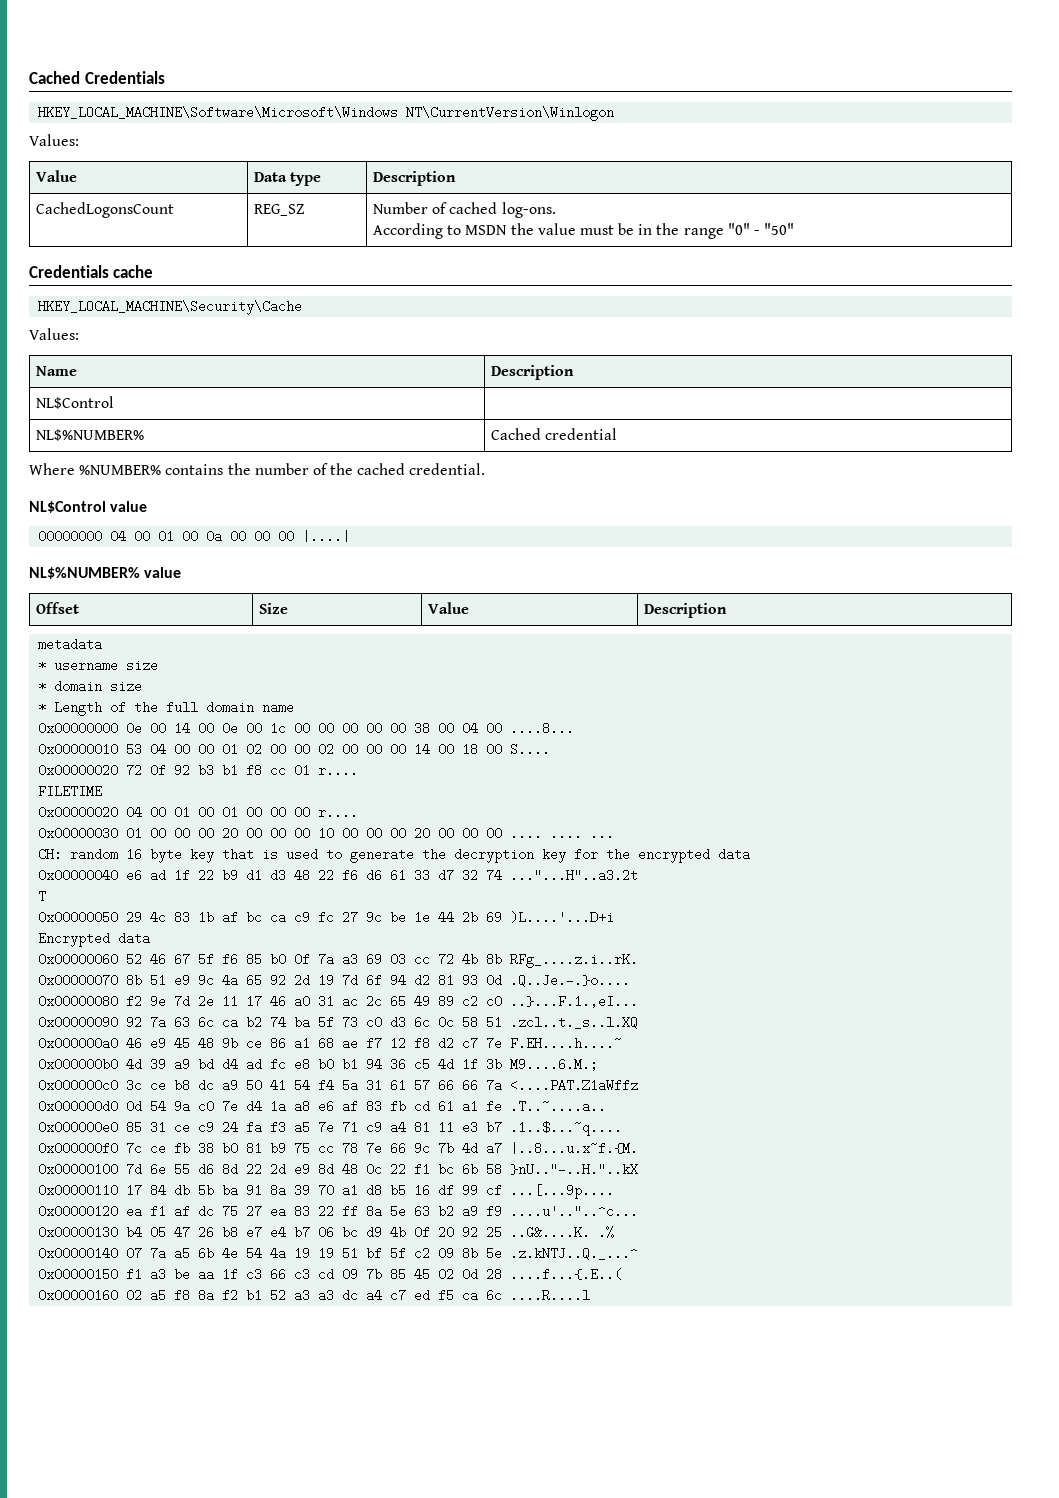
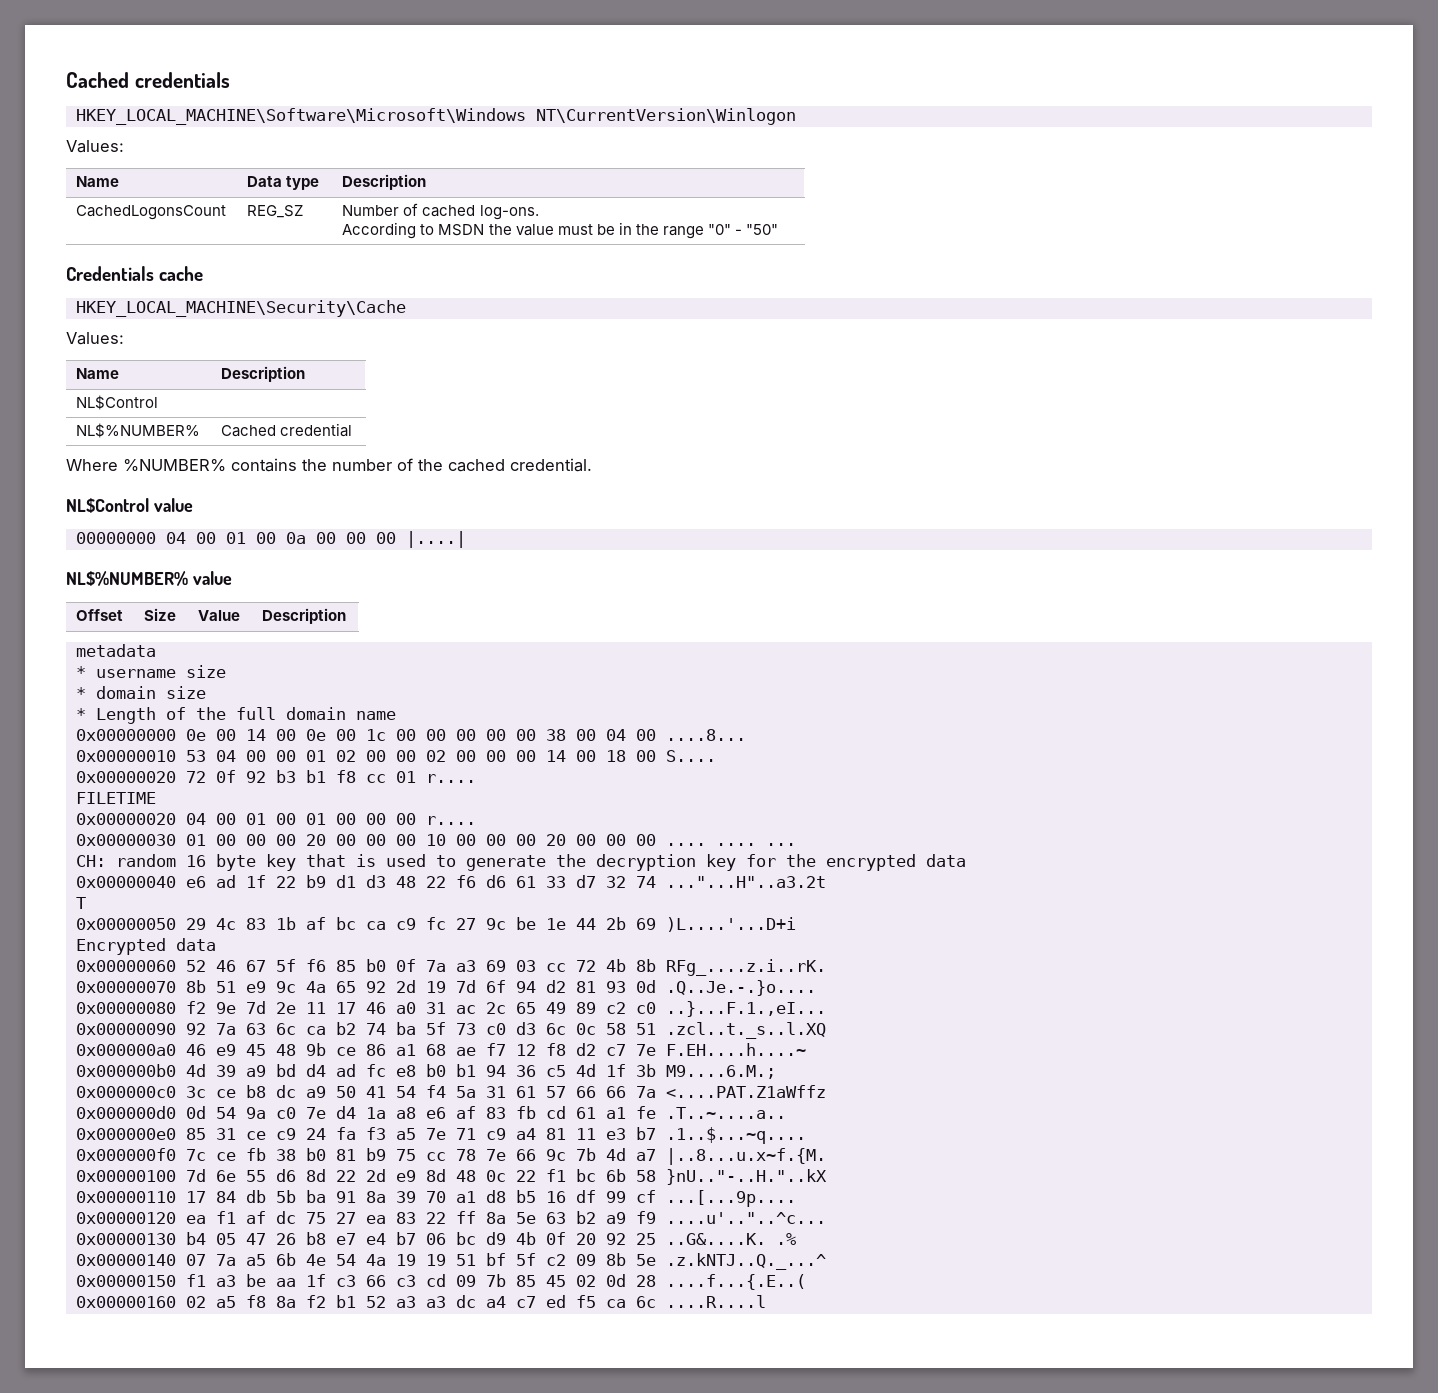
[29,71,165,84] Cached Credentials -> [66,72,230,88] Cached credentials
[35,170,77,182] Value -> [76,176,120,187] Name

